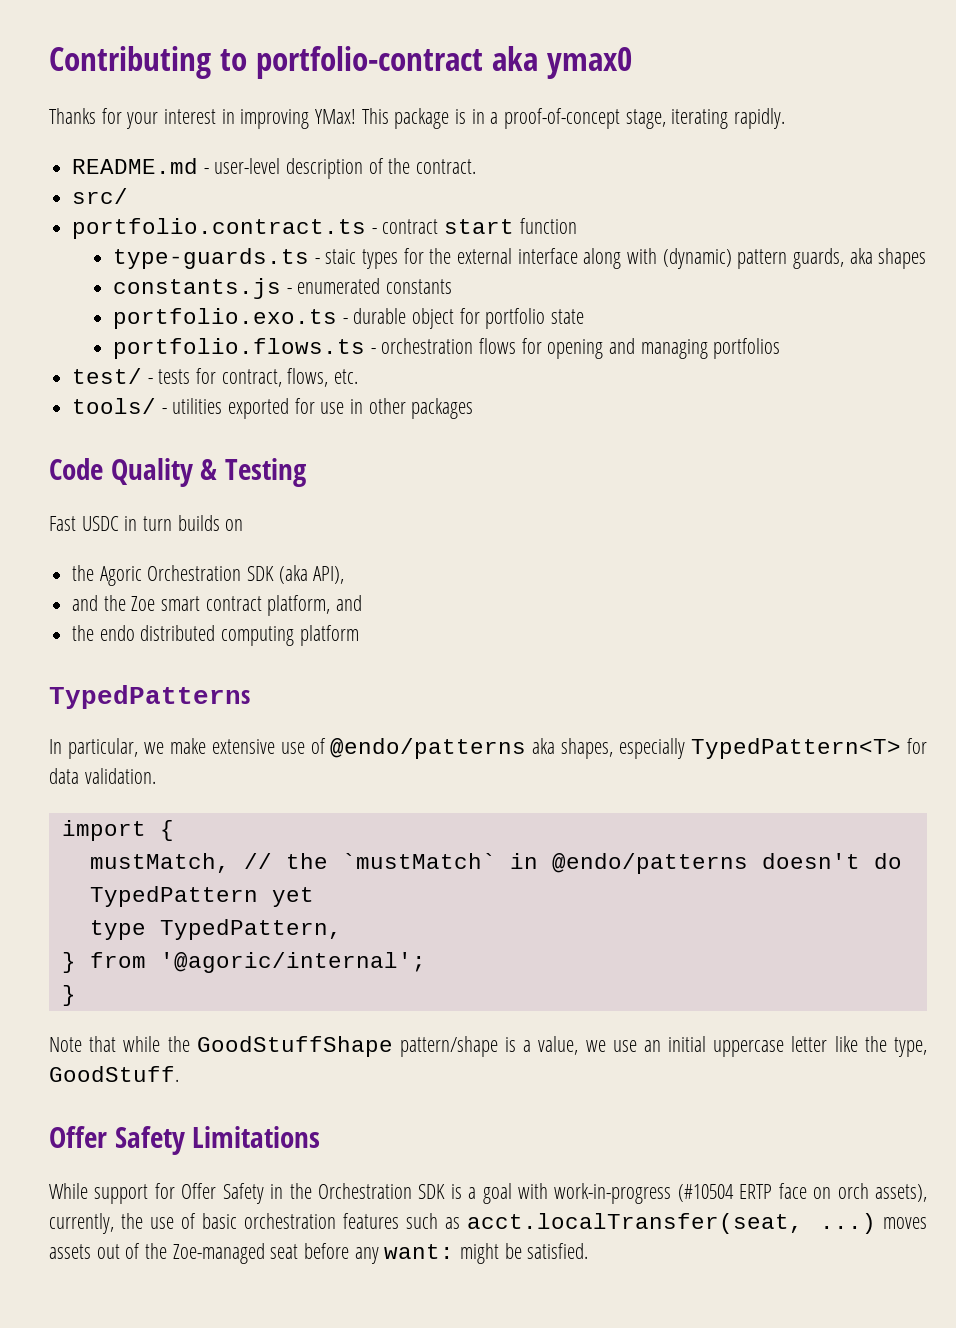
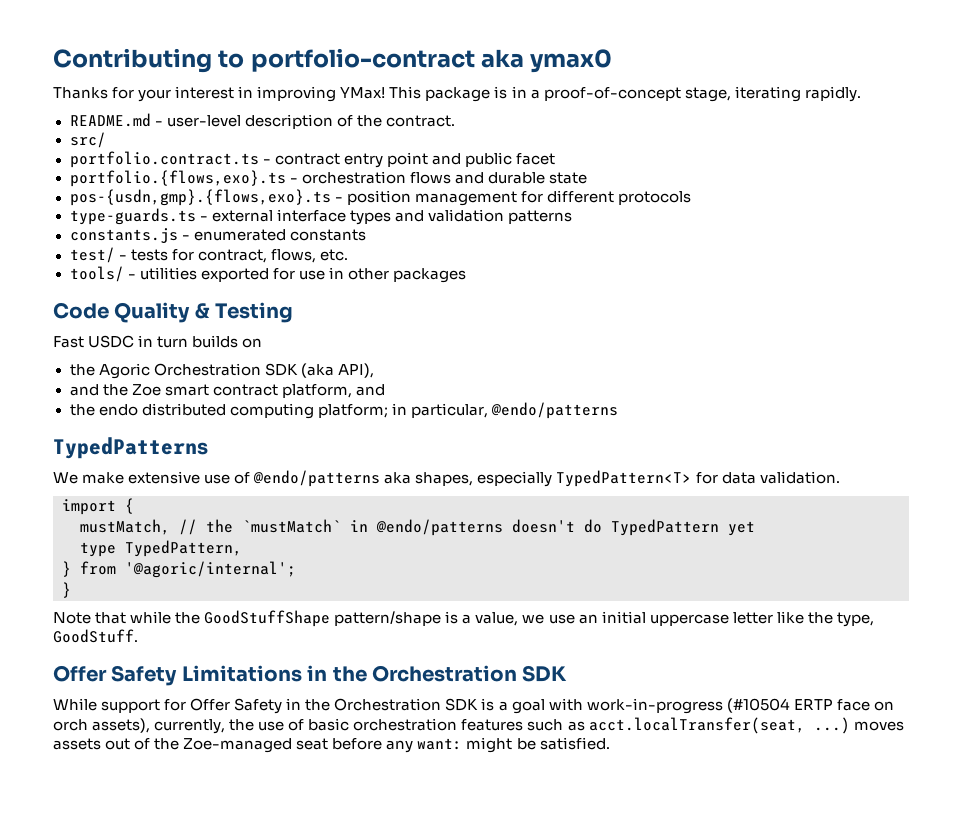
[444,218,577,234] [113,248,927,269] [113,278,453,299] [113,308,585,329] [113,338,781,359] start function // type-guards.ts - staic types for the external interface along with (dynamic) pattern guards, aka shapes // constants.js - enumerated constants // portfolio.exo.ts - durable object for portfolio state // portfolio.flows.ts - orchestration flows for opening and managing portfolios -> [343,152,555,168] [69,170,587,187] [69,189,691,206] [69,208,572,225] [69,228,366,243] entry point and public facet // portfolio.{flows,exo}.ts - orchestration flows and durable state // pos-{usdn,gmp}.{flows,exo}.ts - position management for different protocols // type-guards.ts - external interface types and validation patterns // constants.js - enumerated constants
[299,625,359,646] [49,685,250,709] [49,738,164,759] platform // TypedPatterns // In particular, we -> [317,402,618,419] [53,437,208,459] [53,472,78,484] platform; in particular, @endo/patterns // TypedPatterns // We
(321, 1137) none -> [307,665,568,682] in the Orchestration SDK

